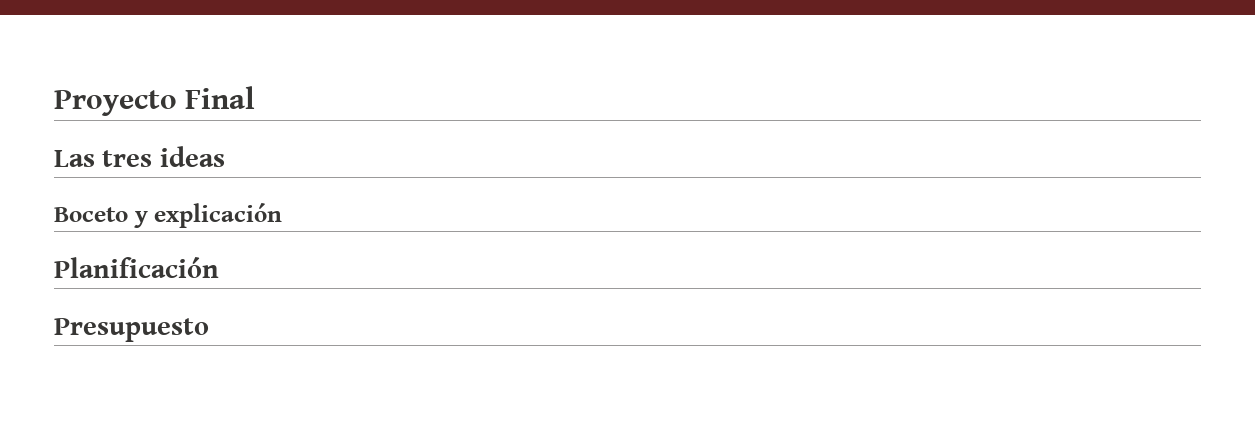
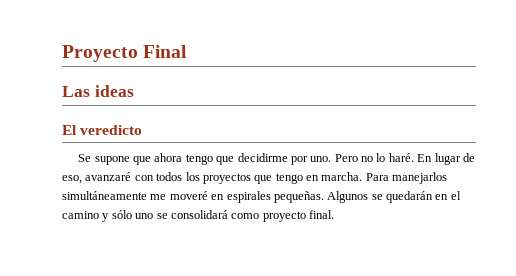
[102,150,153,167] tres -> (90, 91) none
[54,203,283,228] [54,257,219,278] [54,318,209,342] Boceto y explicación // Planificación // Presupuesto -> [62,125,143,135] [78,153,475,165] [62,172,448,184] [62,191,461,203] [62,210,334,222] El veredicto // Se supone que ahora tengo que decidirme por uno. Pero no lo haré. En lugar de eso, avanzaré con todos los proyectos que tengo en marcha. Para manejarlos simultáneamente me moveré en espirales pequeñas. Algunos se quedarán en el camino y sólo uno se consolidará como proyecto final.

